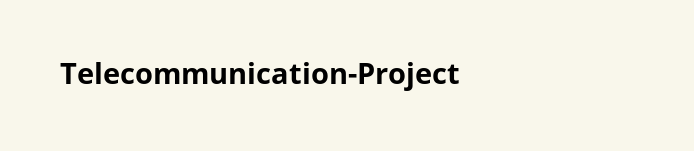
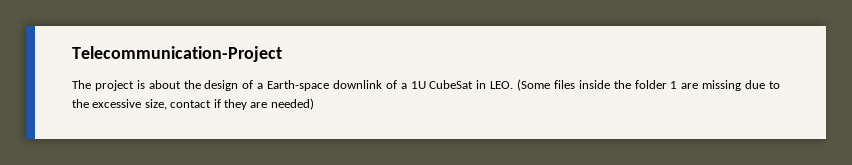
(460, 76) none -> [72,79,780,91] [72,98,314,110] // The project is about the design of a Earth-space downlink of a 1U CubeSat in LEO. (Some files inside the folder 1 are missing due to the excessive size, contact if they are needed)

